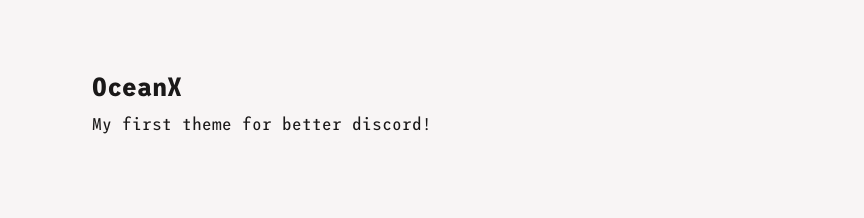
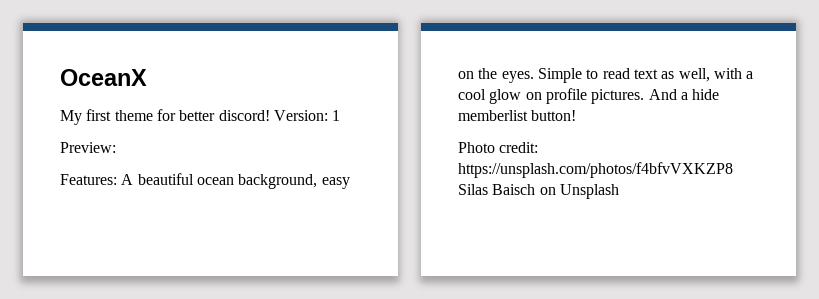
(432, 123) none -> [273,110,341,121] [60,142,116,153] [60,173,350,189] [458,68,754,83] [458,88,720,104] [458,110,577,121] [458,142,539,153] [458,162,733,178] [458,184,619,199] Version: 1 // Preview: // Features: A beautiful ocean background, easy on the eyes. Simple to read text as well, with a cool glow on profile pictures. And a hide memberlist button! // Photo credit: https://unsplash.com/photos/f4bfvVXKZP8 Silas Baisch on Unsplash

